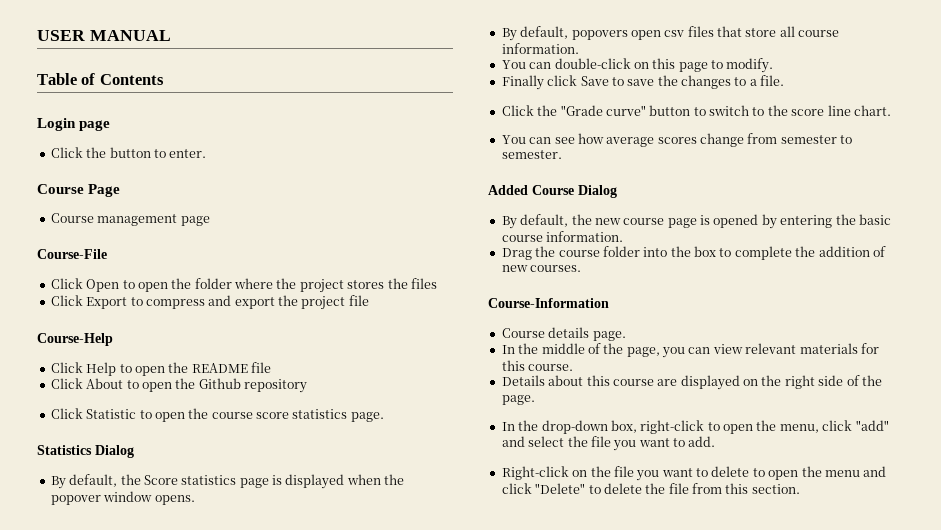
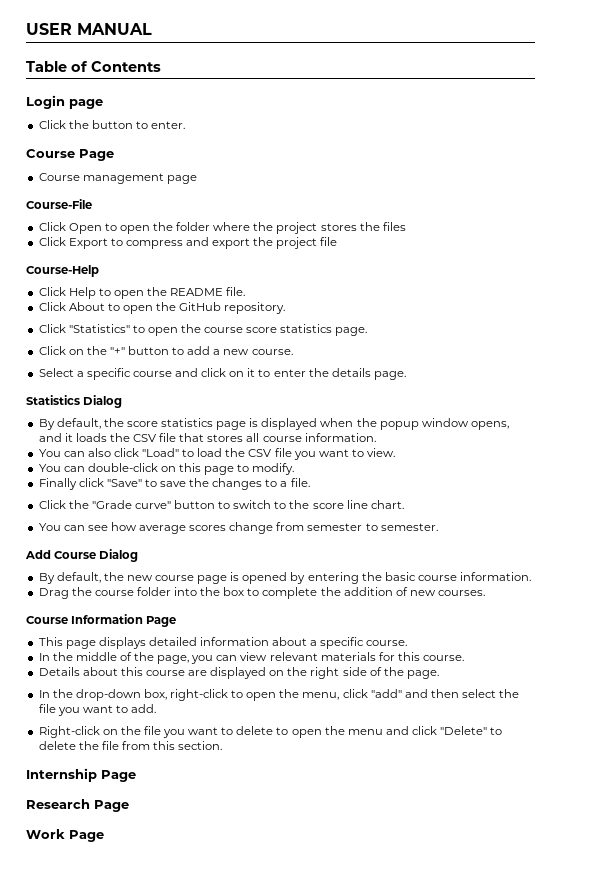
[251,362,271,373] file -> [226,287,246,296] file.
[198,378,307,393] [50,408,137,419] Github repository // Click Statistic -> [179,302,286,314] [38,324,130,333] GitHub repository. // Click "Statistics"
(384, 417) none -> [38,346,293,355] [38,368,406,380] // Click on the "+" button to add a new course. // Select a specific course and click on it to enter the details page.
[143,475,178,485] Score -> [126,421,158,427] score
[50,491,195,505] [501,26,840,41] [501,43,579,54] popover window opens. // By default, popovers open csv files that store all course information. -> [379,418,509,430] [38,433,376,442] [38,448,396,460] popup window opens, and it loads the CSV file that stores all course information. // You can also click "Load" to load the CSV file you want to view.
[580,76,609,86] Save -> [106,479,142,487] "Save"
[488,185,528,195] Added -> [25,550,51,559] Add
[488,298,609,308] [501,327,626,341] Course-Information // Course details page. -> [26,614,177,627] [38,637,408,649] Course Information Page // This page displays detailed information about a specific course.
(525, 441) none -> [430,689,459,698] then
(800, 489) none -> [26,768,136,782] [26,799,129,812] [26,829,104,842] // Internship Page // Research Page // Work Page

